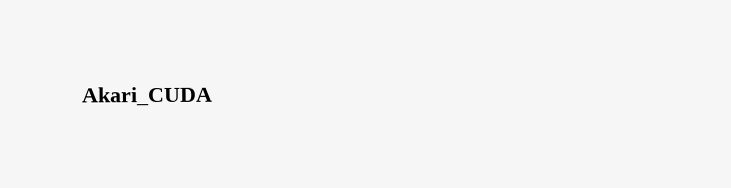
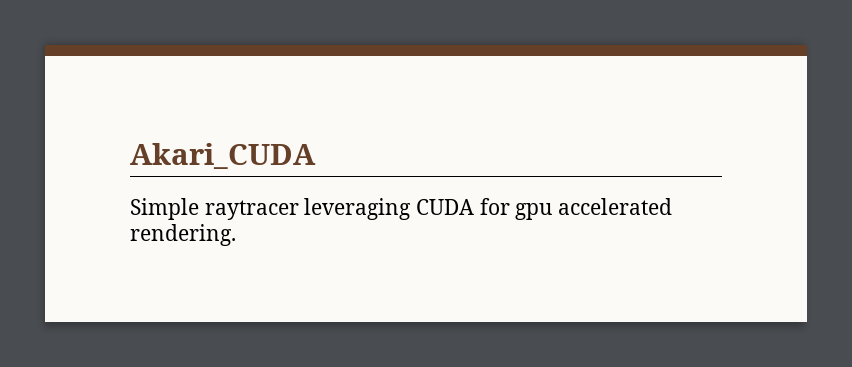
(213, 96) none -> [130,198,673,220] [130,224,236,246] // Simple raytracer leveraging CUDA for gpu accelerated rendering.

